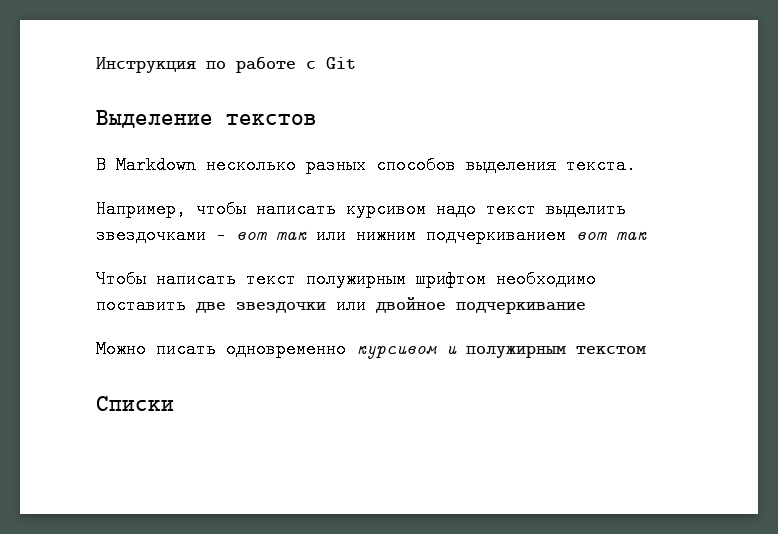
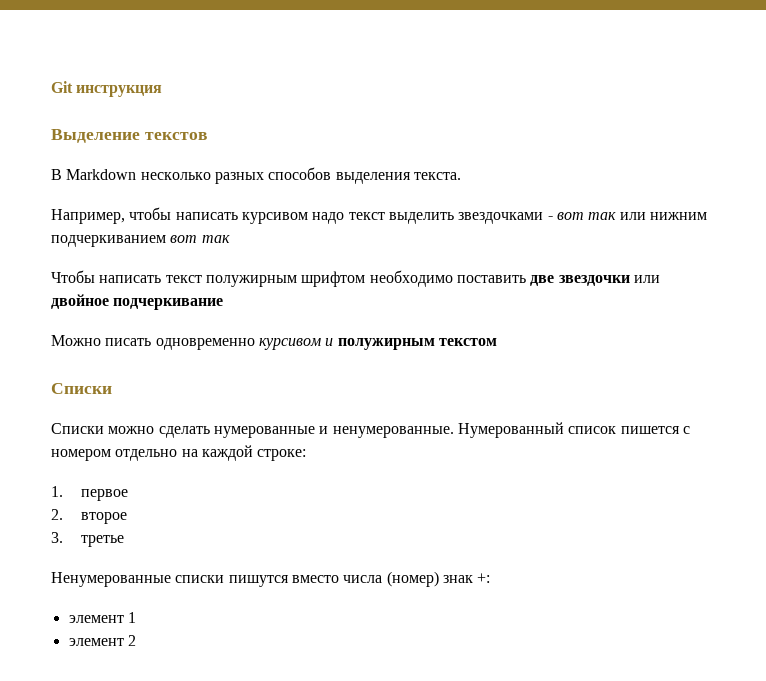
[96,57,316,73] Инструкция по работе с -> (51, 87) none
(356, 63) none -> [76,85,163,97] инструкция
(174, 403) none -> [51,422,690,438] [51,445,307,461] [51,486,128,501] [51,509,127,524] [51,532,124,547] [51,571,491,587] [68,612,136,623] [68,635,136,646] // Списки можно сделать нумерованные и ненумерованные. Нумерованный список пишется с номером отдельно на каждой строке: // 1. первое // 2. второе // 3. третье // Ненумерованные списки пишутся вместо числа (номер) знак +: // элемент 1 // элемент 2

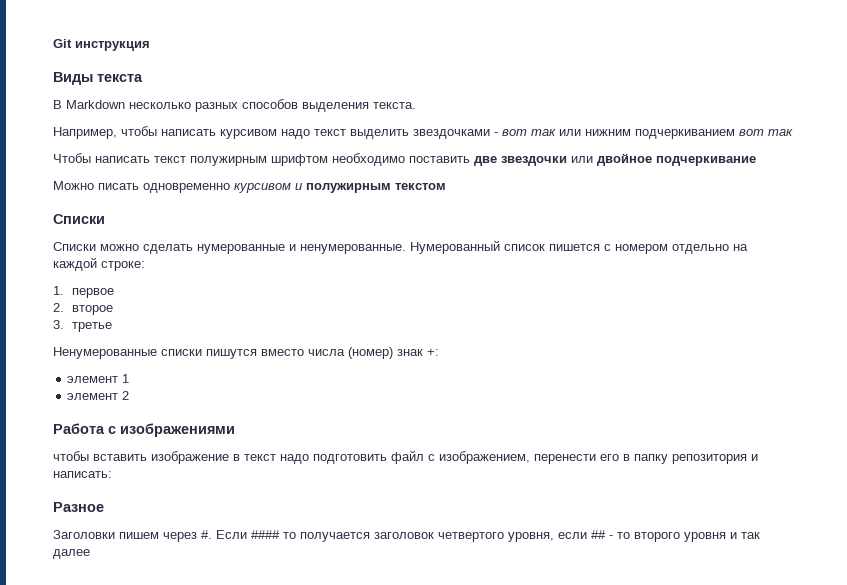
[51,129,207,143] Выделение текстов -> [53,72,143,85] Виды текста
(136, 640) none -> [53,423,235,437] [53,450,758,464] [53,471,112,478] [53,502,104,512] [53,530,760,542] [53,549,90,559] // Работа с изображениями // чтобы вставить изображение в текст надо подготовить файл с изображением, перенести его в папку репозитория и написать: // Разное // Заголовки пишем через #. Если #### то получается заголовок четвертого уровня, если ## - то второго уровня и так далее

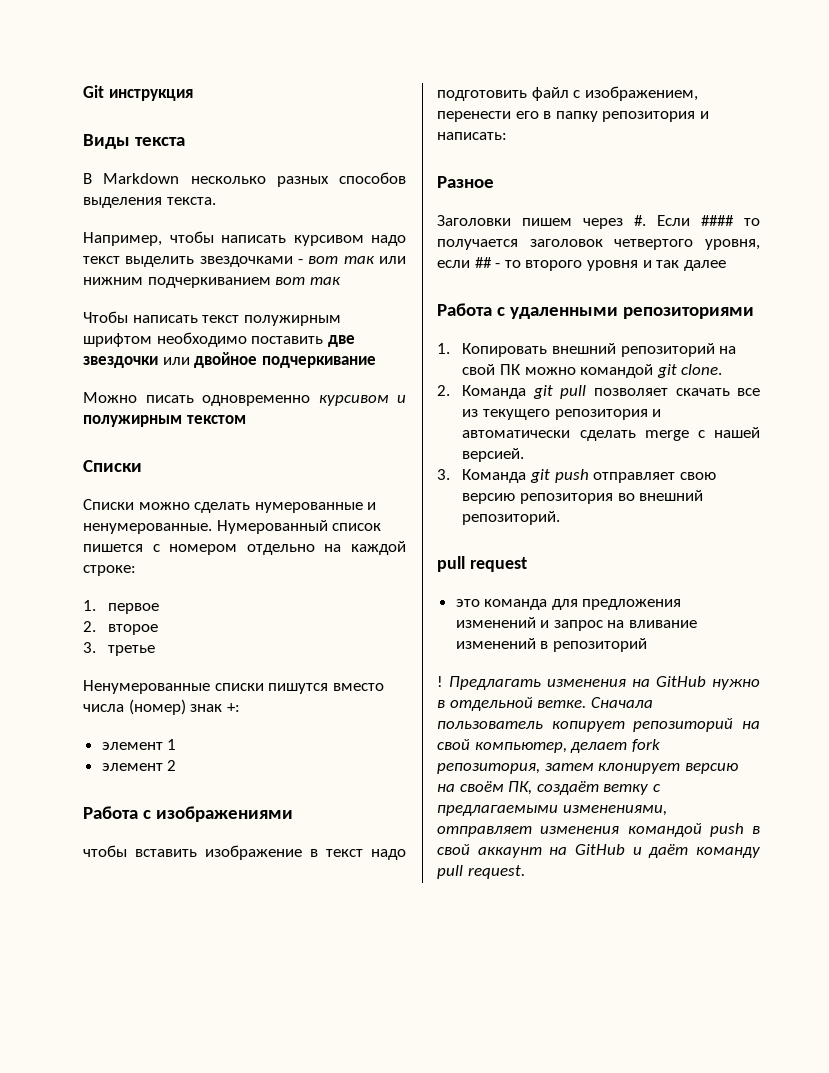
(90, 554) none -> [437,303,754,319] [437,343,737,357] [462,364,723,378] [437,385,760,399] [462,409,662,420] [462,427,760,441] [462,448,525,462] [437,469,716,483] [462,490,704,504] [462,511,561,525] [437,556,527,572] [455,599,682,610] [455,617,698,631] [455,638,647,652] [437,676,760,690] [437,697,653,711] [437,718,760,732] [437,739,660,753] [437,763,738,774] [437,781,661,795] [437,805,667,816] [437,823,760,837] [437,844,760,858] [437,865,525,879] // Работа с удаленными репозиториями // 1. Копировать внешний репозиторий на свой ПК можно командой git clone. // 2. Команда git pull позволяет скачать все из текущего репозитория и автоматически сделать merge с нашей версией. // 3. Команда git push отправляет свою версию репозитория во внешний репозиторий. // pull request // это команда для предложения изменений и запрос на вливание изменений в репозиторий // ! Предлагать изменения на GitHub нужно в отдельной ветке. Сначала пользователь копирует репозиторий на свой компьютер, делает fork репозитория, затем клонирует версию на своём ПК, создаёт ветку с предлагаемыми изменениями, отправляет изменения командой push в свой аккаунт на GitHub и даёт команду pull request.

